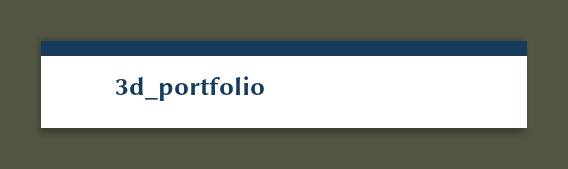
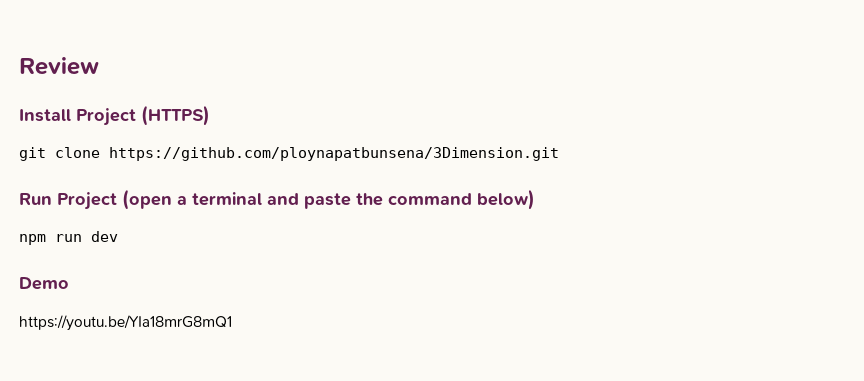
[115,76,265,101] 3d_portfolio -> [19,57,99,75] [19,105,210,126] [19,147,559,161] [19,189,535,210] [19,231,118,245] [19,277,69,290] [19,315,232,331] Review // Install Project (HTTPS) // git clone https://github.com/ploynapatbunsena/3Dimension.git // Run Project (open a terminal and paste the command below) // npm run dev // Demo // https://youtu.be/YIa18mrG8mQ1

